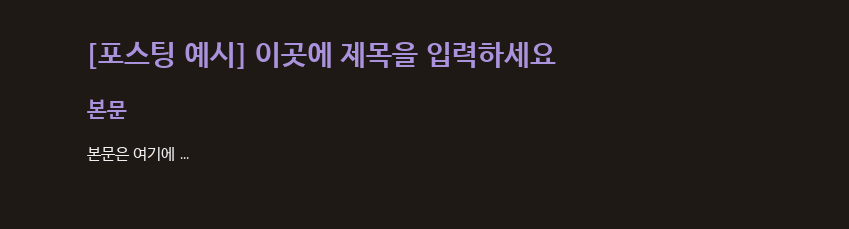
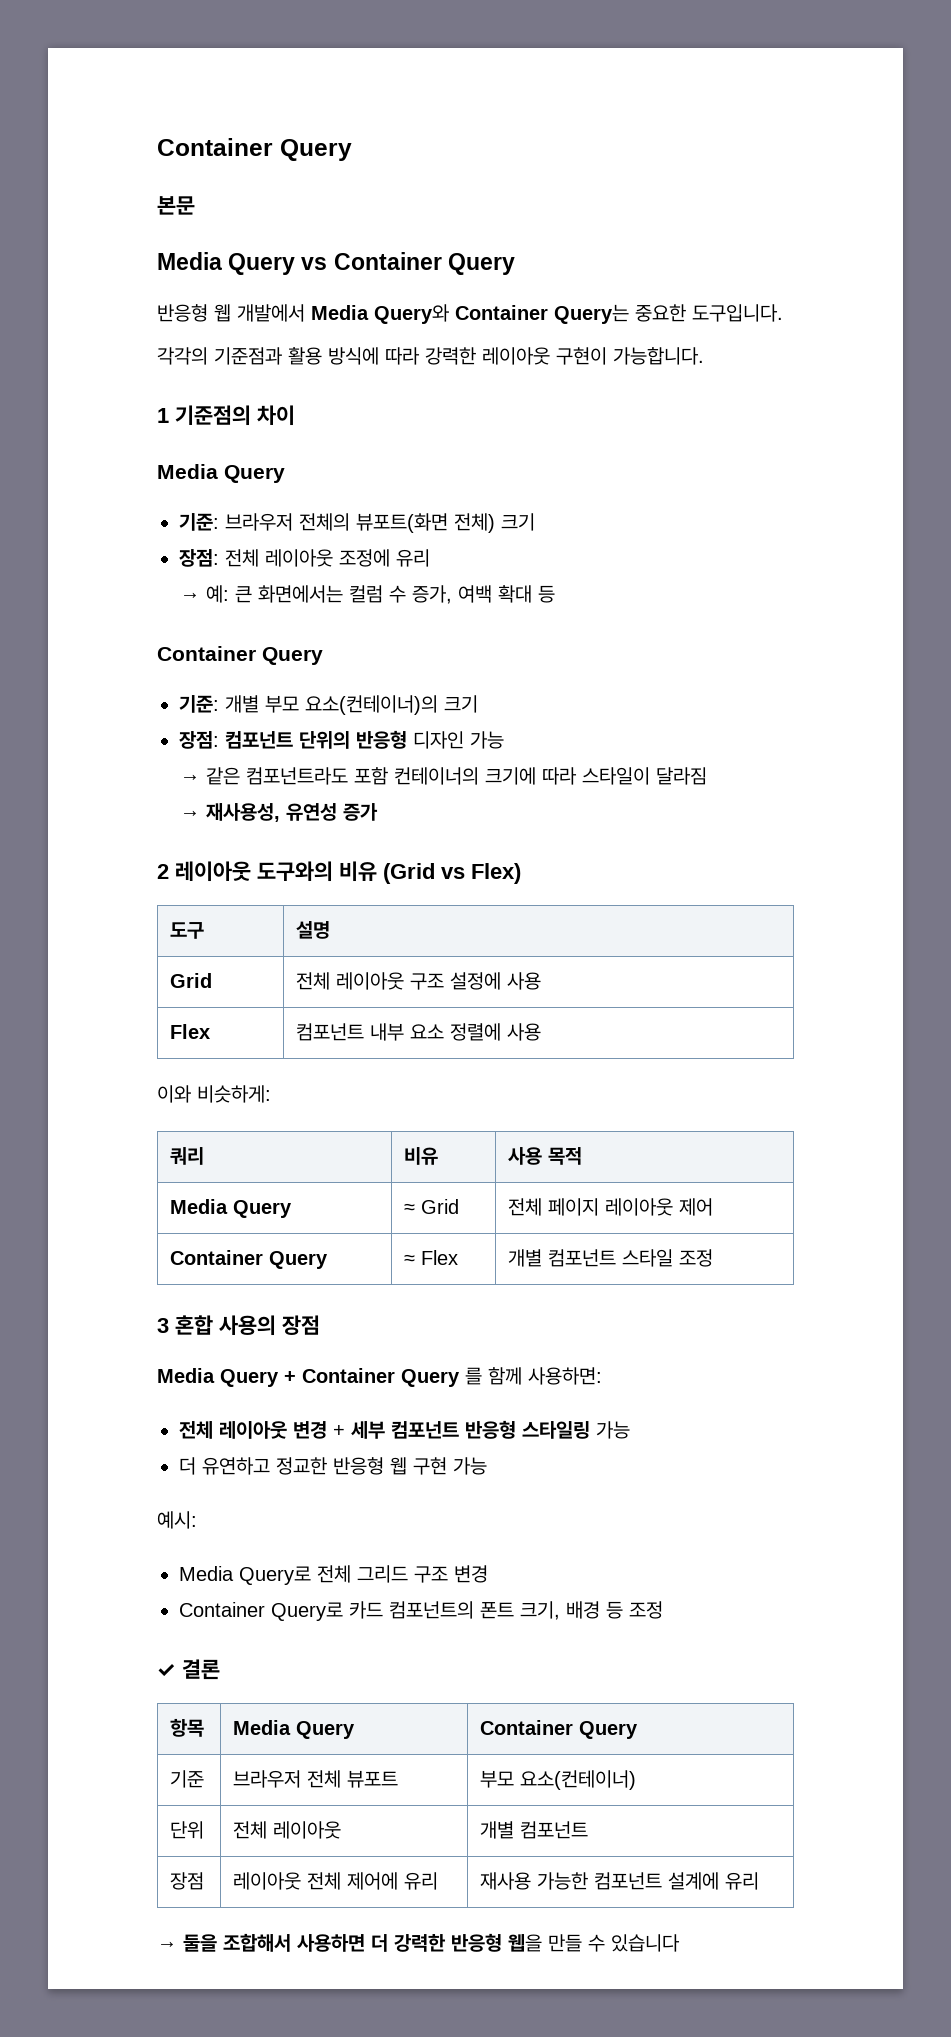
[87,41,557,69] [87,99,127,119] [87,147,189,161] [포스팅 예시] 이곳에 제목을 입력하세요 // 본문 // 본문은 여기에 ... -> [157,138,352,161] [157,196,195,215] [157,252,515,275] [157,304,783,324] [157,347,704,365] [157,405,295,426] [157,464,285,483] [179,513,535,533] [179,549,430,567] [180,585,556,604] [157,646,323,665] [179,695,478,715] [179,730,504,749] [180,767,708,785] [180,803,379,822] [157,861,521,884] [169,922,204,939] [295,921,330,939] [169,973,212,988] [295,972,541,990] [169,1024,210,1039] [295,1023,541,1041] [157,1085,271,1103] [169,1147,204,1165] [403,1147,438,1165] [507,1147,582,1165] [169,1199,292,1218] [403,1199,459,1214] [507,1198,713,1216] [169,1250,328,1269] [403,1250,458,1265] [507,1249,713,1267] [157,1315,320,1336] [157,1367,602,1387] [179,1420,630,1439] [179,1457,487,1475] [157,1511,197,1529] [179,1565,488,1585] [179,1601,663,1621] [157,1659,220,1680] [169,1718,204,1737] [232,1720,355,1739] [479,1720,638,1739] [169,1770,204,1788] [232,1770,398,1788] [479,1770,636,1790] [169,1821,204,1839] [232,1821,341,1839] [479,1821,588,1839] [169,1872,204,1890] [232,1872,438,1890] [479,1872,759,1890] [157,1933,680,1952] Container Query // 본문 // Media Query vs Container Query // 반응형 웹 개발에서 Media Query와 Container Query는 중요한 도구입니다. // 각각의 기준점과 활용 방식에 따라 강력한 레이아웃 구현이 가능합니다. // 1 기준점의 차이 // Media Query // 기준: 브라우저 전체의 뷰포트(화면 전체) 크기 // 장점: 전체 레이아웃 조정에 유리 // → 예: 큰 화면에서는 컬럼 수 증가, 여백 확대 등 // Container Query // 기준: 개별 부모 요소(컨테이너)의 크기 // 장점: 컴포넌트 단위의 반응형 디자인 가능 // → 같은 컴포넌트라도 포함 컨테이너의 크기에 따라 스타일이 달라짐 // → 재사용성, 유연성 증가 // 2 레이아웃 도구와의 비유 (Grid vs Flex) // 도구 | 설명 // Grid | 전체 레이아웃 구조 설정에 사용 // Flex | 컴포넌트 내부 요소 정렬에 사용 // 이와 비슷하게: // 쿼리 | 비유 | 사용 목적 // Media Query | ≈ Grid | 전체 페이지 레이아웃 제어 // Container Query | ≈ Flex | 개별 컴포넌트 스타일 조정 // 3 혼합 사용의 장점 // Media Query + Container Query 를 함께 사용하면: // 전체 레이아웃 변경 + 세부 컴포넌트 반응형 스타일링 가능 // 더 유연하고 정교한 반응형 웹 구현 가능 // 예시: // Media Query로 전체 그리드 구조 변경 // Container Query로 카드 컴포넌트의 폰트 크기, 배경 등 조정 // ✓ 결론 // 항목 | Media Query | Container Query // 기준 | 브라우저 전체 뷰포트 | 부모 요소(컨테이너) // 단위 | 전체 레이아웃 | 개별 컴포넌트 // 장점 | 레이아웃 전체 제어에 유리 | 재사용 가능한 컴포넌트 설계에 유리 // → 둘을 조합해서 사용하면 더 강력한 반응형 웹을 만들 수 있습니다

